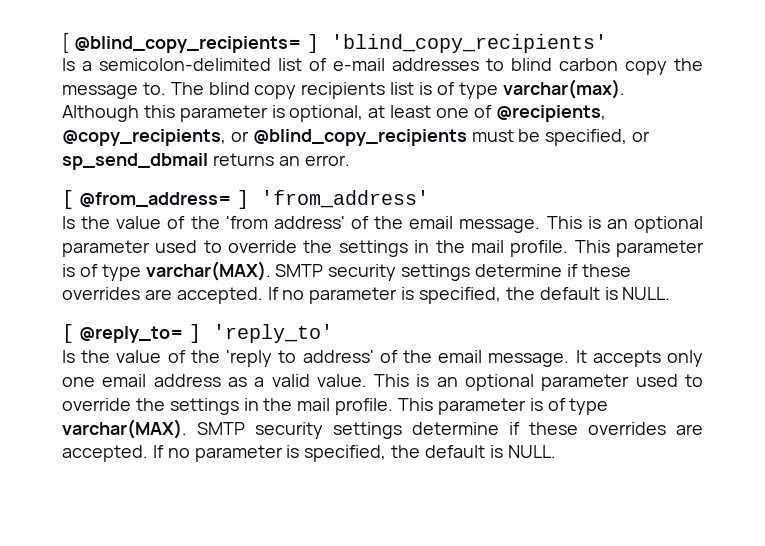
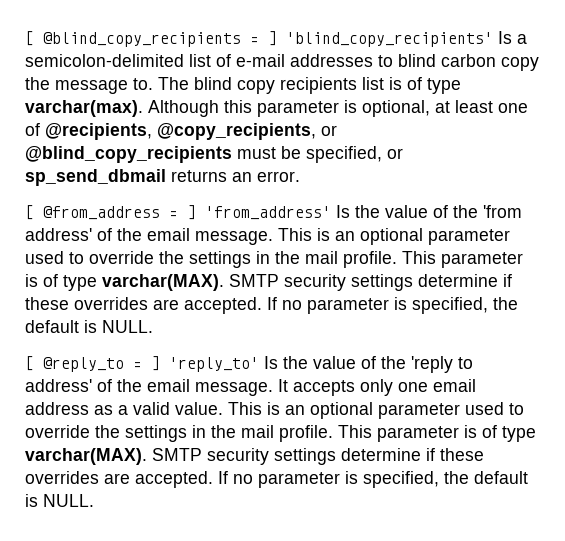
[62,32,302,53] [ @blind_copy_recipients= -> [25,31,259,47] [ @blind_copy_recipients =
(607, 43) // -> (493, 39) none
[78,192,232,207] @from_address= -> [43,206,178,220] @from_address =
(429, 199) // -> (331, 213) none
[78,326,184,343] @reply_to= -> [43,357,142,372] @reply_to =
(333, 333) // -> (259, 364) none

